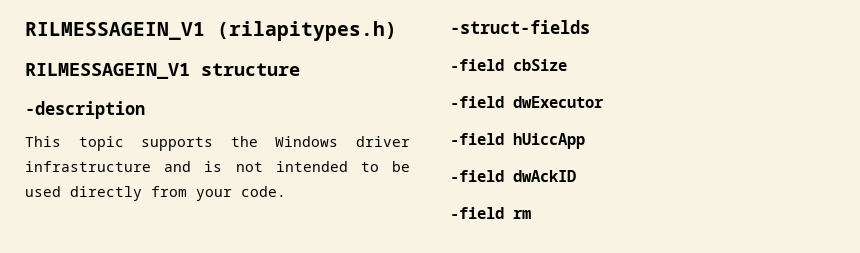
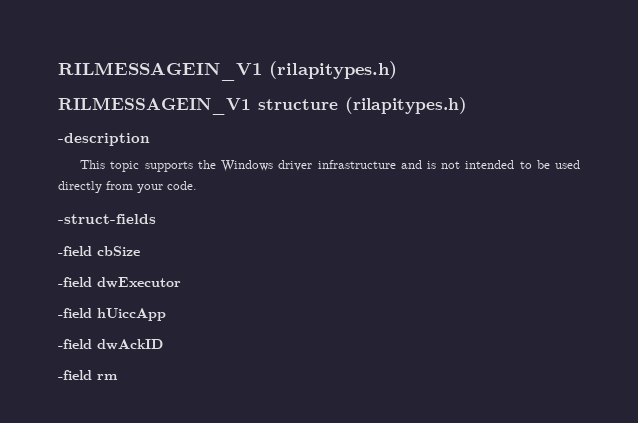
(300, 69) none -> [345,97,467,114] (rilapitypes.h)

